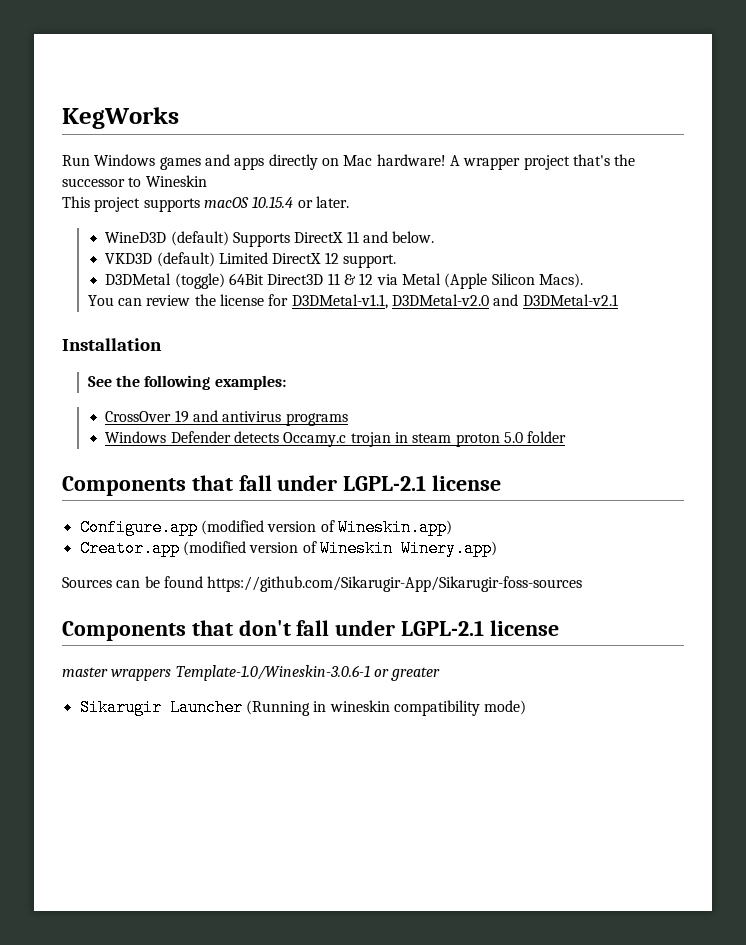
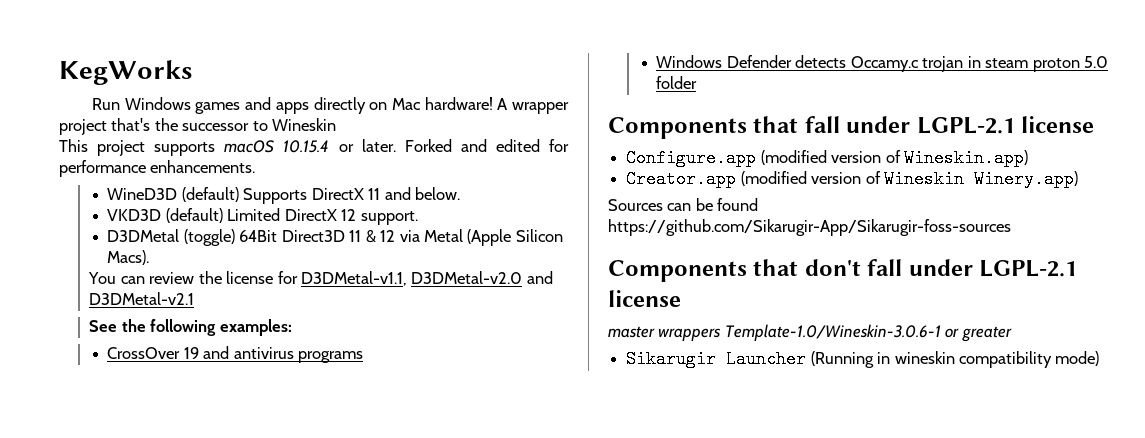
(349, 202) none -> [404,139,570,152] [59,160,256,177] Forked and edited for performance enhancements.
[62,338,162,351] // Installation -> (195, 298) none

